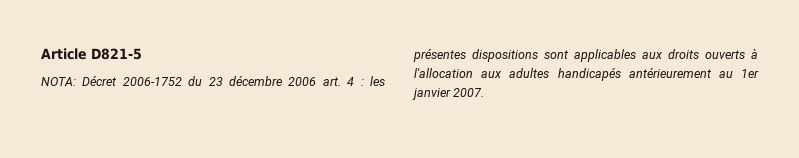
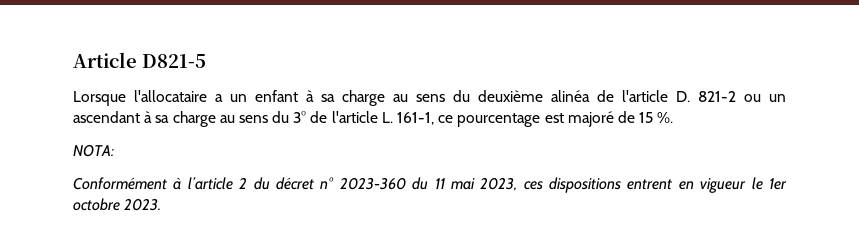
[41,75,385,86] [413,48,758,62] [414,67,759,81] [412,88,485,100] NOTA: Décret 2006-1752 du 23 décembre 2006 art. 4 : les présentes dispositions sont applicables aux droits ouverts à l'allocation aux adultes handicapés antérieurement au 1er janvier 2007. -> [73,90,786,106] [73,111,674,127] [73,144,114,157] [73,177,788,193] [73,198,162,211] Lorsque l'allocataire a un enfant à sa charge au sens du deuxième alinéa de l'article D. 821-2 ou un ascendant à sa charge au sens du 3° de l'article L. 161-1, ce pourcentage est majoré de 15 %. // NOTA: // Conformément à l’article 2 du décret n° 2023-360 du 11 mai 2023, ces dispositions entrent en vigueur le 1er octobre 2023.

